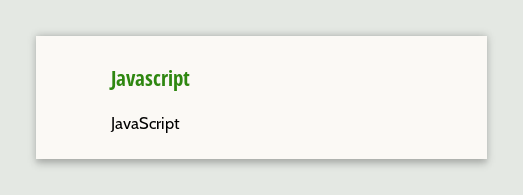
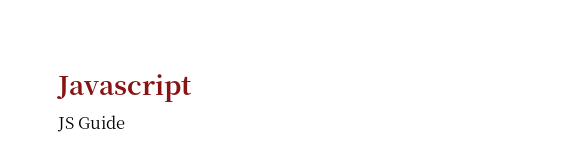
[110,117,180,133] JavaScript -> [57,115,126,132] JS Guide

